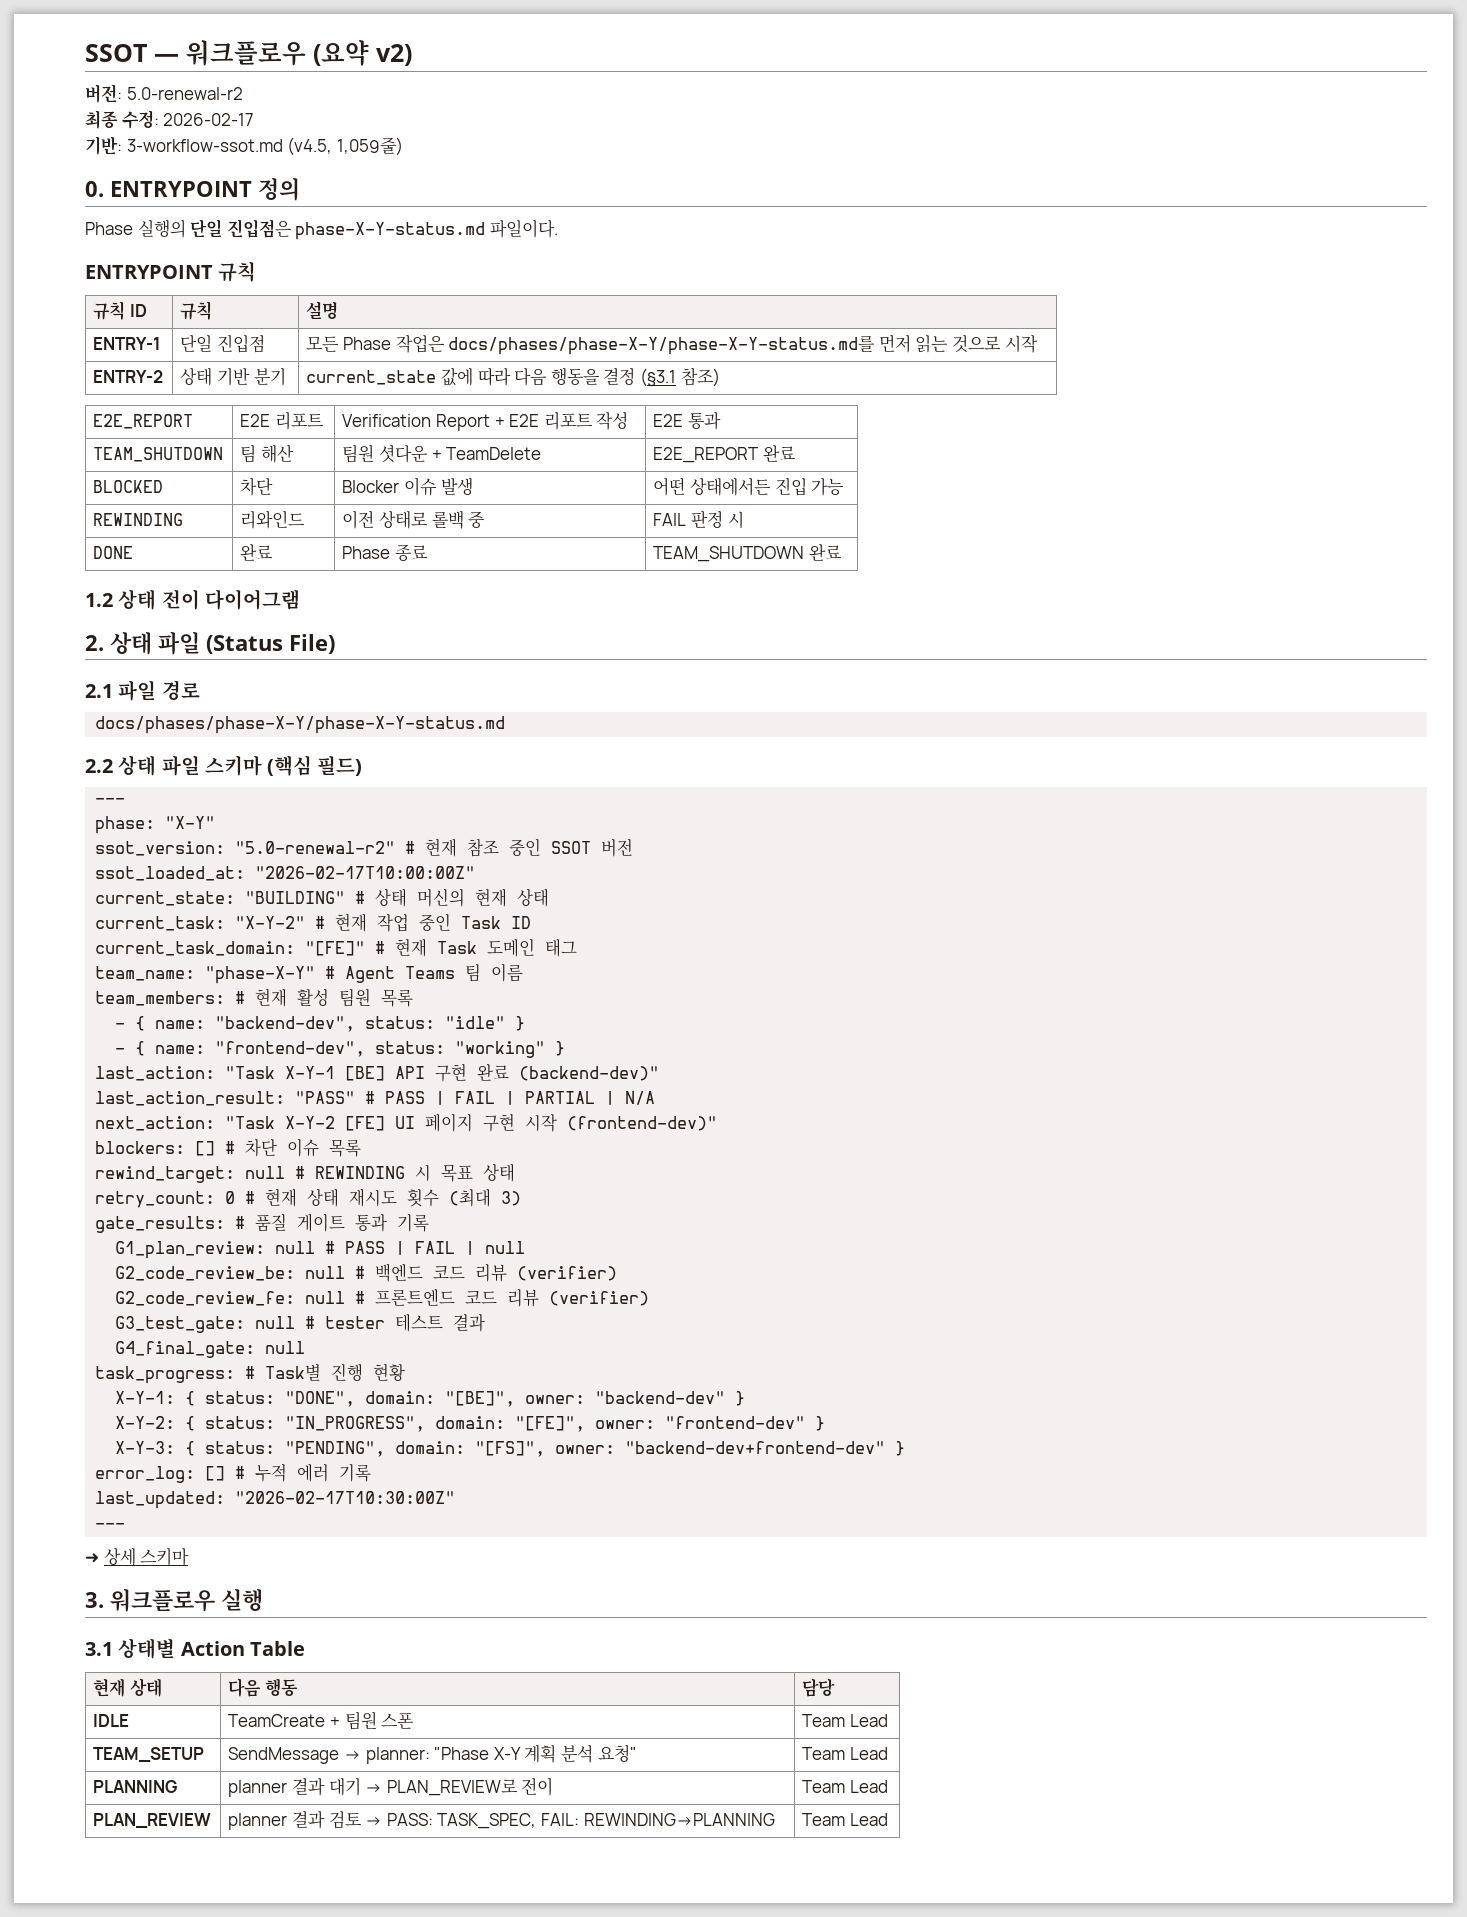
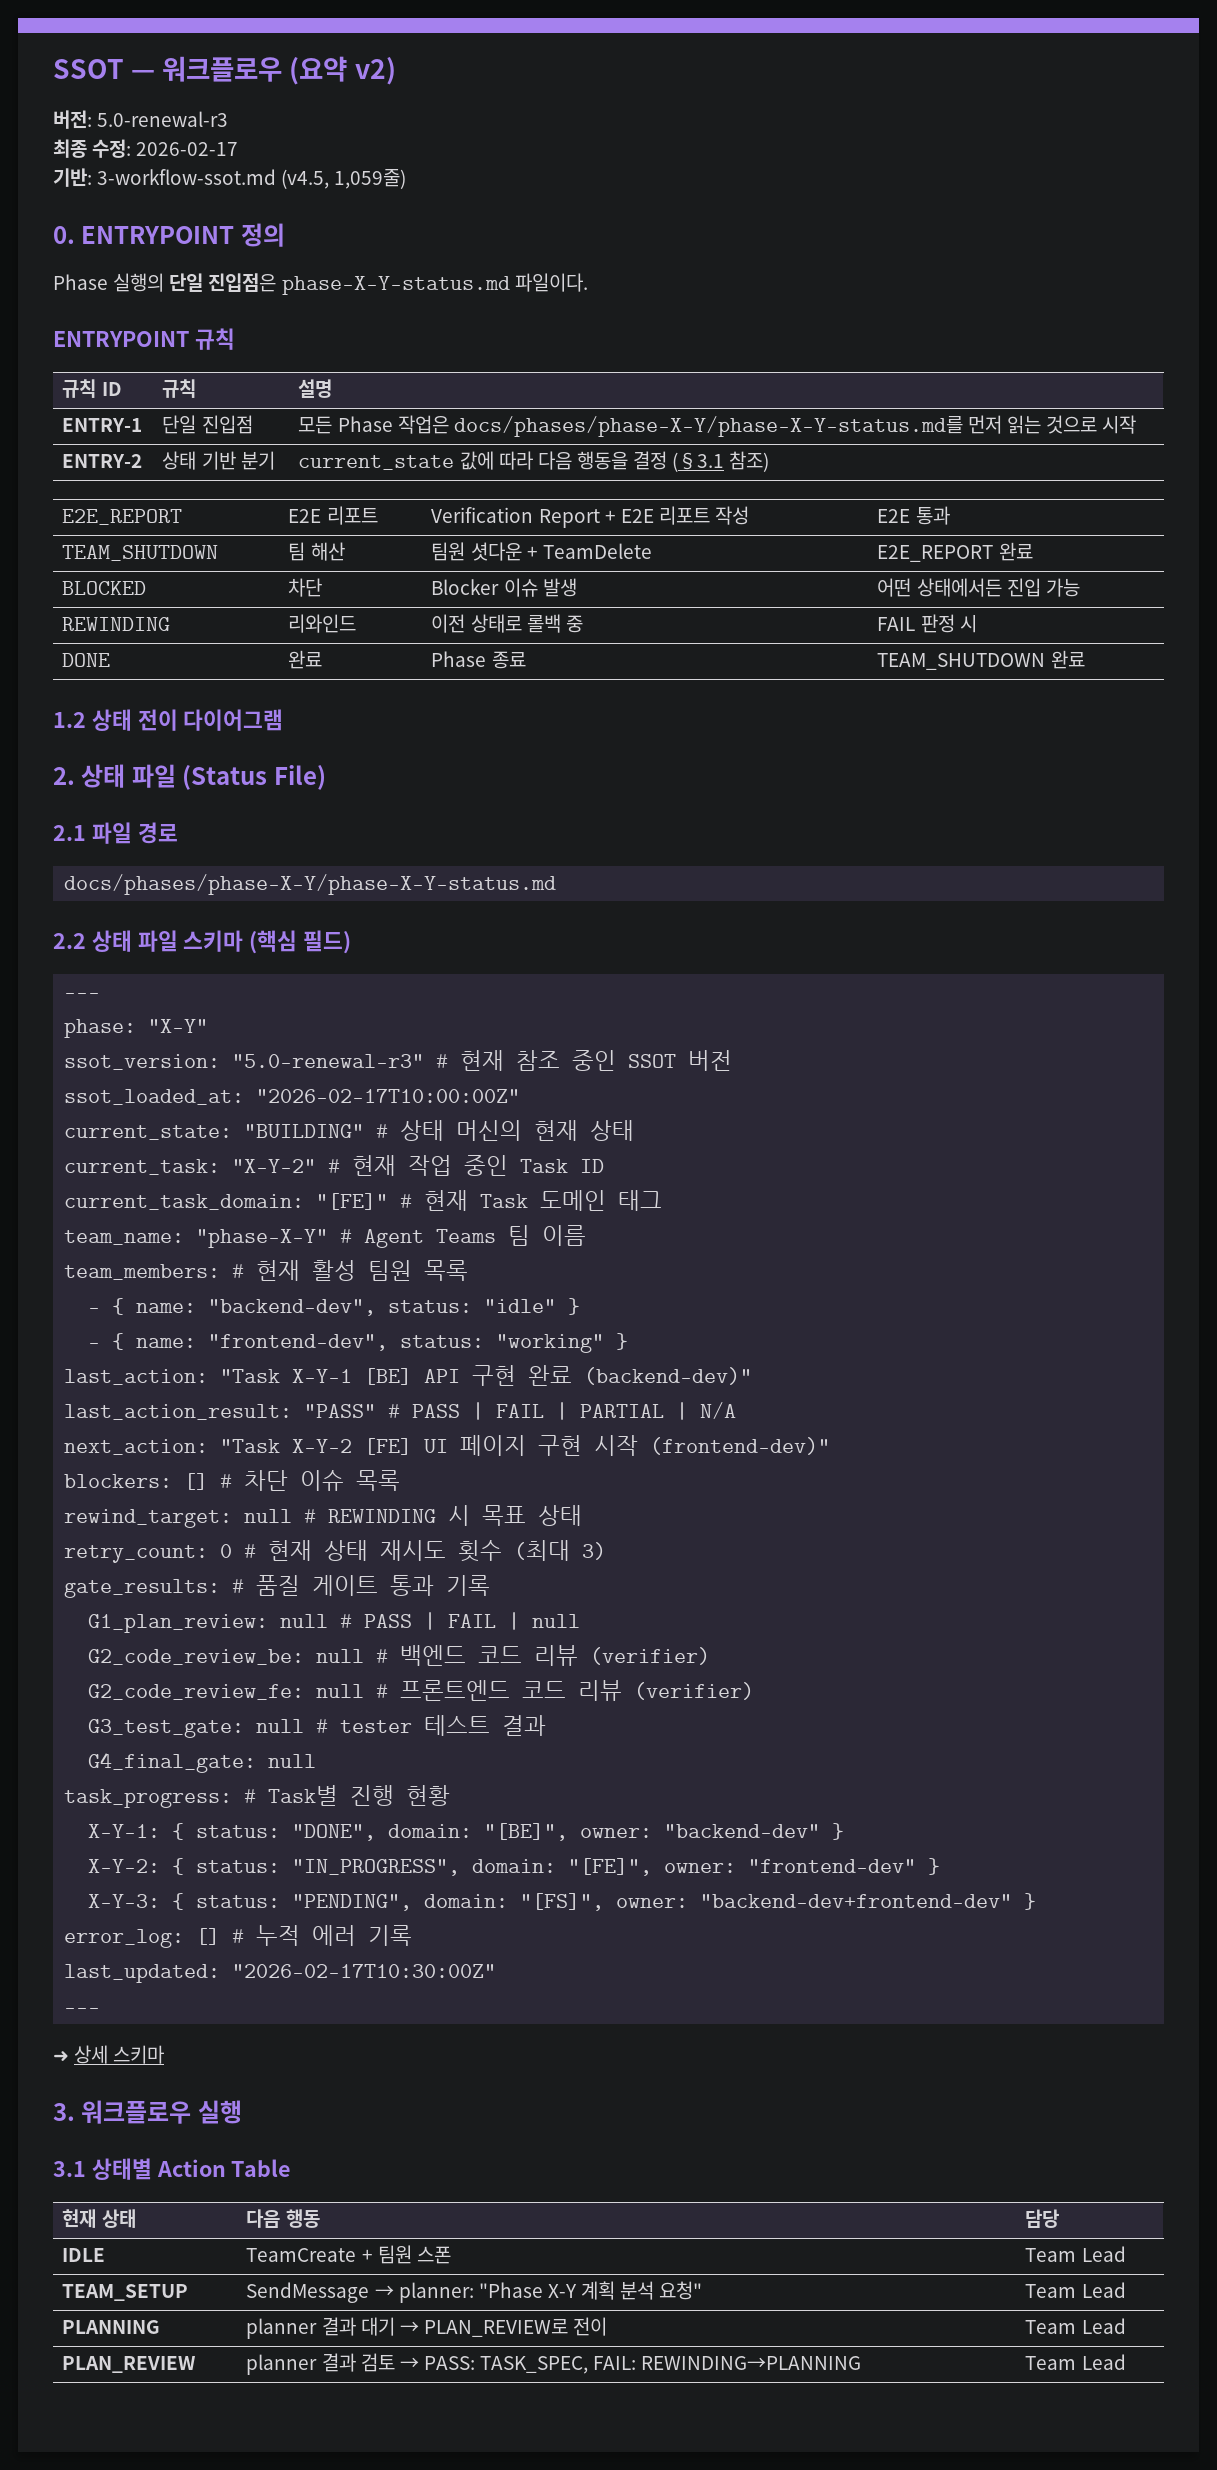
[126,87,243,100] 5.0-renewal-r2 -> [97,111,229,127] 5.0-renewal-r3
[235,841,396,854] "5.0-renewal-r2" -> [232,1054,425,1068] "5.0-renewal-r3"

